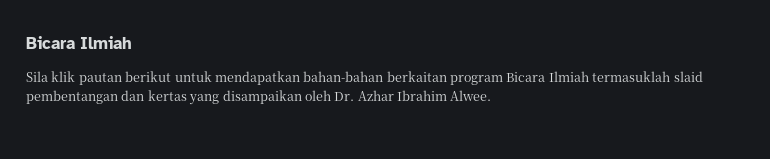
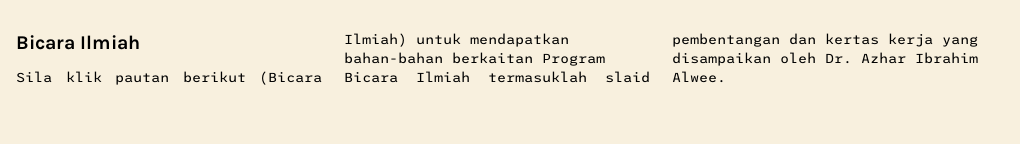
(172, 76) none -> [259,71,322,85] [344,33,407,47] (Bicara Ilmiah)
[450,75,503,85] program -> [542,53,605,66] Program
(187, 95) none -> [888,33,933,47] kerja

